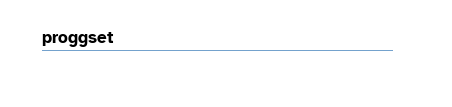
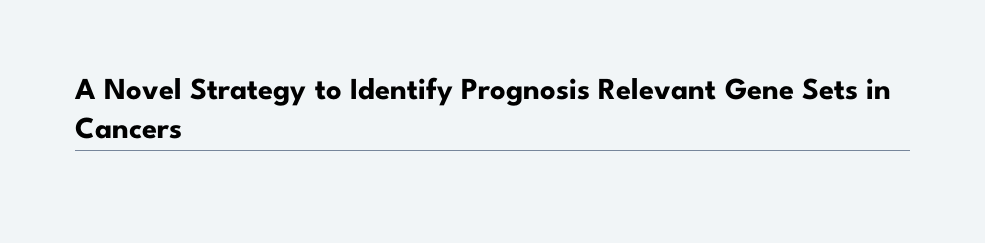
[42,32,114,47] proggset -> [74,77,892,106] [75,117,182,139] A Novel Strategy to Identify Prognosis Relevant Gene Sets in Cancers

